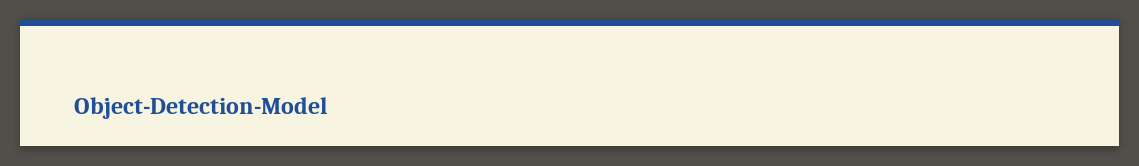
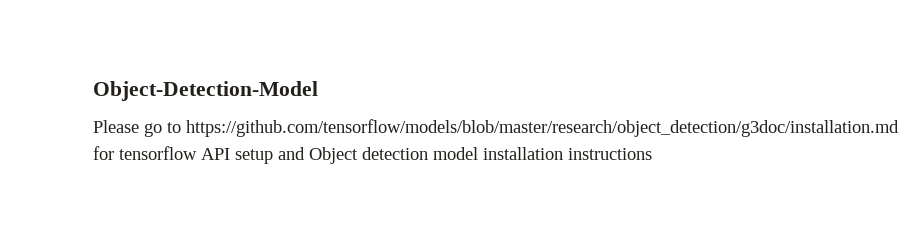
(327, 108) none -> [93,119,899,137] [93,146,652,164] // Please go to https://github.com/tensorflow/models/blob/master/research/object_detection/g3doc/installation.md for tensorflow API setup and Object detection model installation instructions

